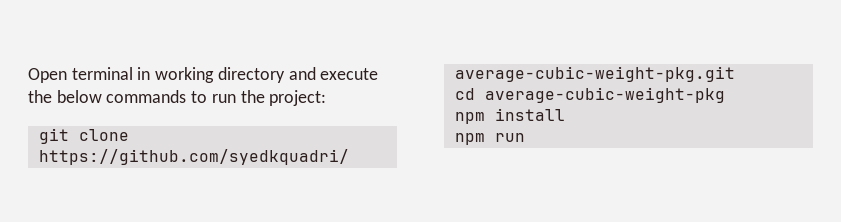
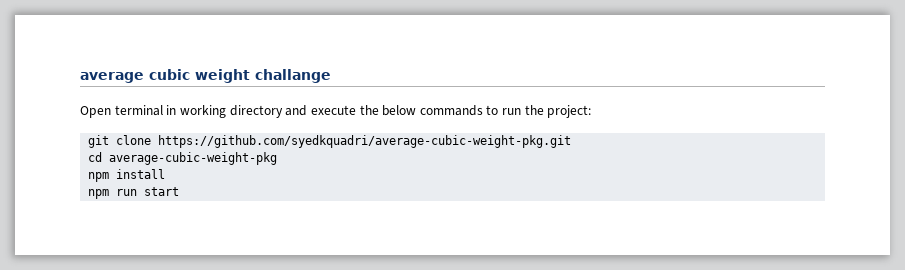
(28, 75) none -> [80,69,331,83] average cubic weight challange //
(525, 137) none -> [144,187,180,196] start

